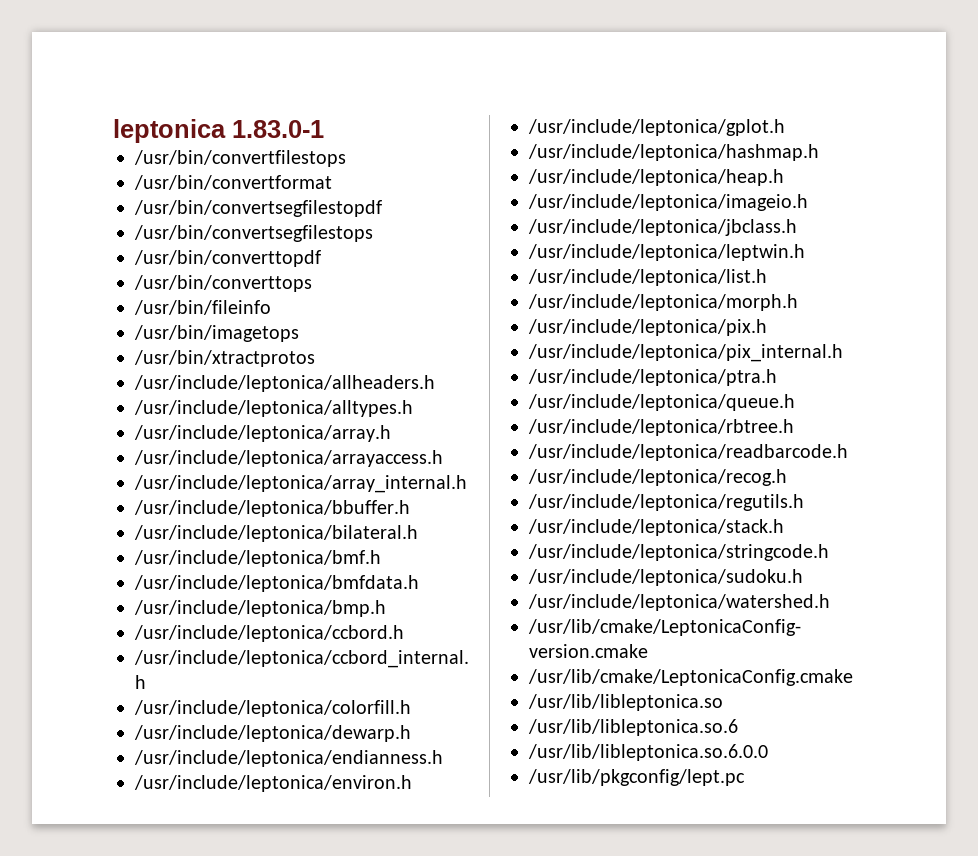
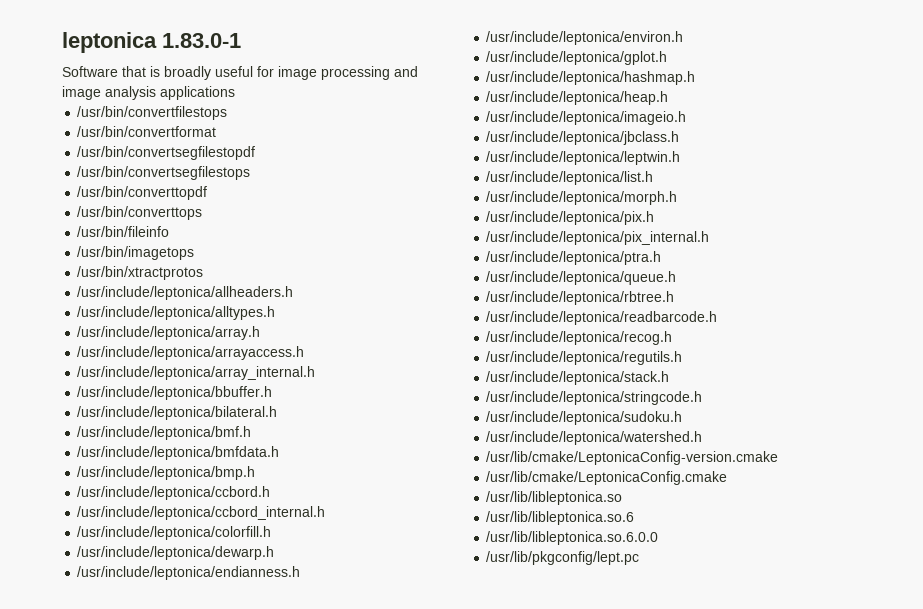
(324, 129) none -> [62,66,418,80] [62,86,235,100] // Software that is broadly useful for image processing and image analysis applications

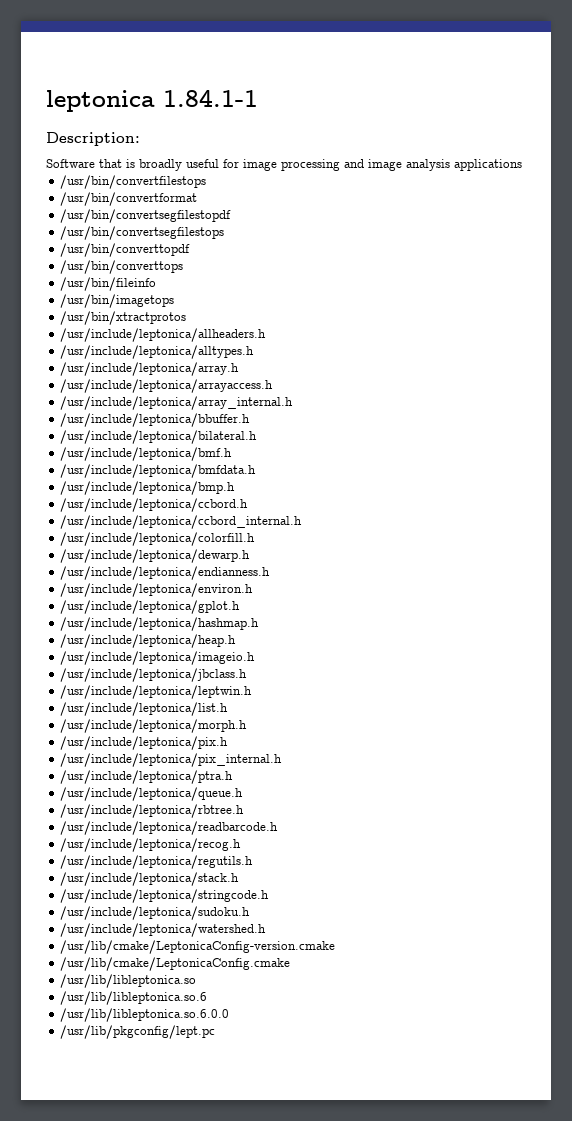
[162,33,241,48] 1.83.0-1 -> [163,89,258,107] [46,132,140,146] 1.84.1-1 // Description:

